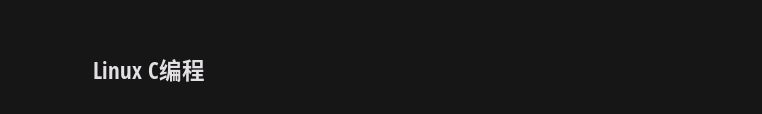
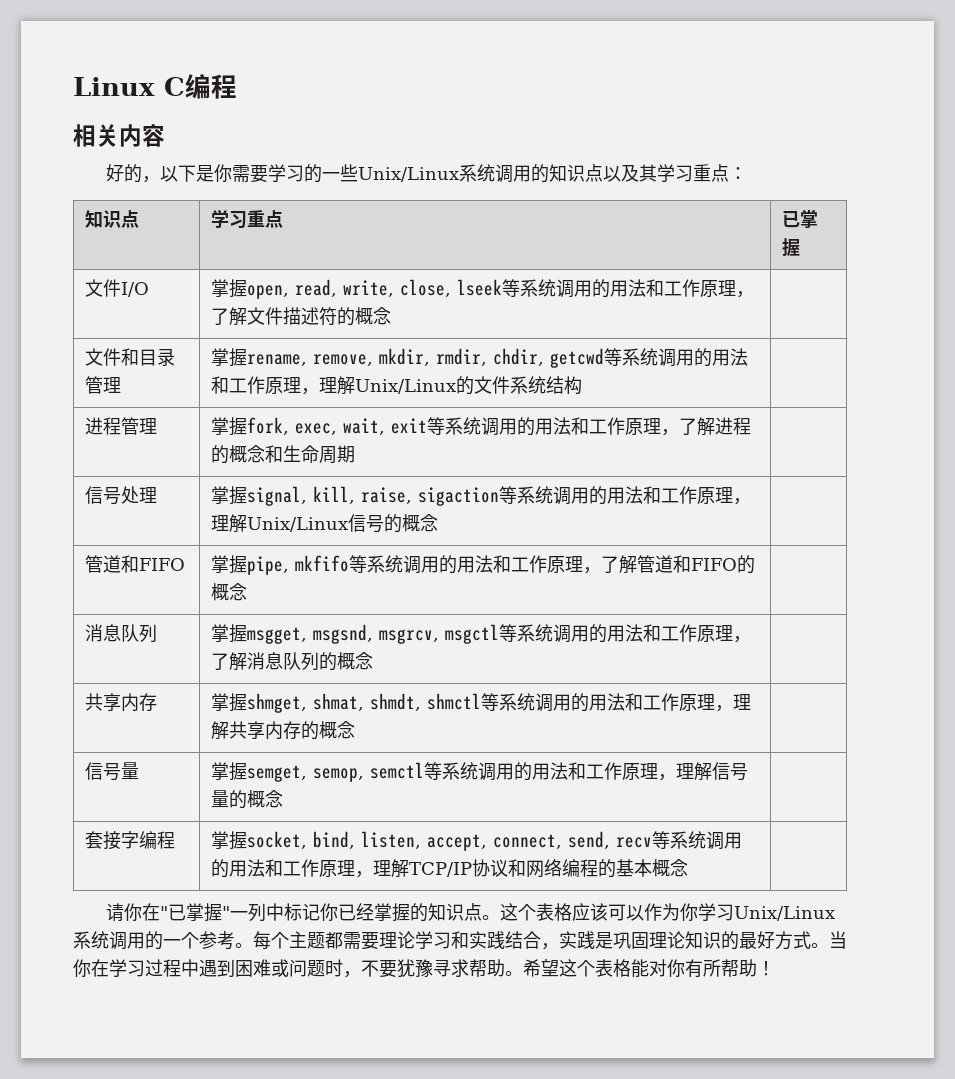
(206, 70) none -> [73,124,165,147] [105,164,747,183] [84,210,139,228] [210,209,283,229] [781,209,818,228] [781,238,800,256] [84,279,149,297] [210,279,754,299] [210,307,391,326] [84,348,175,366] [84,376,121,394] [210,348,748,368] [210,376,582,395] [84,417,157,435] [210,417,751,436] [210,445,355,464] [84,486,157,505] [210,486,751,506] [210,514,438,533] [84,555,185,573] [210,555,755,575] [210,583,247,601] [84,624,157,643] [210,624,751,644] [210,652,373,671] [84,693,157,712] [210,693,751,713] [210,721,355,740] [84,762,139,781] [210,762,748,782] [210,790,283,809] [84,831,175,850] [210,831,742,851] [210,859,688,878] [105,903,835,922] [73,931,847,950] [73,959,775,978] // 相关内容 // 好的，以下是你需要学习的一些Unix/Linux系统调用的知识点以及其学习重点： // 知识点 | 学习重点 | 已掌握 // 文件I/O | 掌握open, read, write, close, lseek等系统调用的用法和工作原理，了解文件描述符的概念 | // 文件和目录管理 | 掌握rename, remove, mkdir, rmdir, chdir, getcwd等系统调用的用法和工作原理，理解Unix/Linux的文件系统结构 | // 进程管理 | 掌握fork, exec, wait, exit等系统调用的用法和工作原理，了解进程的概念和生命周期 | // 信号处理 | 掌握signal, kill, raise, sigaction等系统调用的用法和工作原理，理解Unix/Linux信号的概念 | // 管道和FIFO | 掌握pipe, mkfifo等系统调用的用法和工作原理，了解管道和FIFO的概念 | // 消息队列 | 掌握msgget, msgsnd, msgrcv, msgctl等系统调用的用法和工作原理，了解消息队列的概念 | // 共享内存 | 掌握shmget, shmat, shmdt, shmctl等系统调用的用法和工作原理，理解共享内存的概念 | // 信号量 | 掌握semget, semop, semctl等系统调用的用法和工作原理，理解信号量的概念 | // 套接字编程 | 掌握socket, bind, listen, accept, connect, send, recv等系统调用的用法和工作原理，理解TCP/IP协议和网络编程的基本概念 | // 请你在"已掌握"一列中标记你已经掌握的知识点。这个表格应该可以作为你学习Unix/Linux系统调用的一个参考。每个主题都需要理论学习和实践结合，实践是巩固理论知识的最好方式。当你在学习过程中遇到困难或问题时，不要犹豫寻求帮助。希望这个表格能对你有所帮助！

